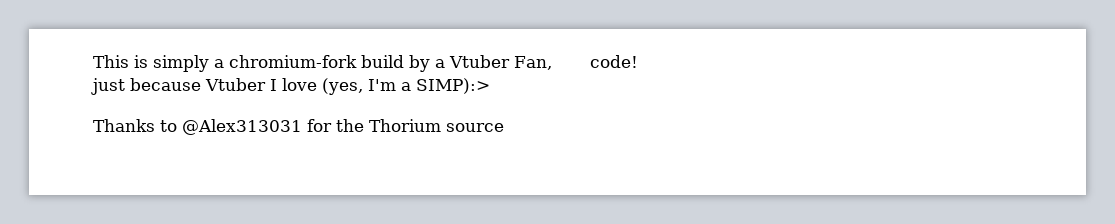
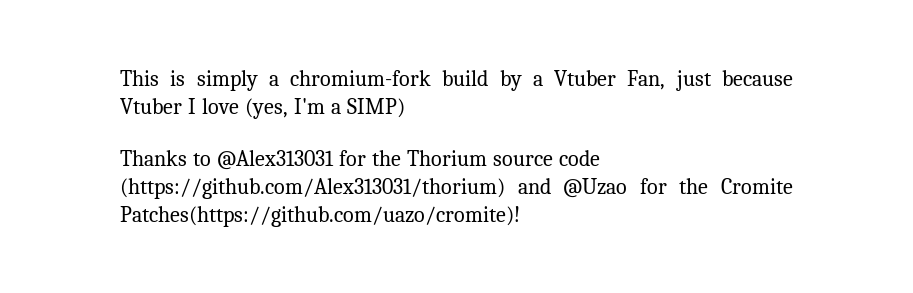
[416,78,490,94] SIMP):> -> [346,98,405,118] SIMP)
[590,55,638,68] code! -> [558,150,600,166] [120,178,793,199] [120,206,520,227] code (https://github.com/Alex313031/thorium) and @Uzao for the Cromite Patches(https://github.com/uazo/cromite)!

